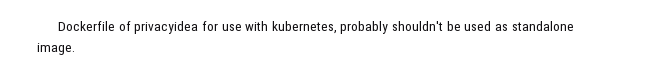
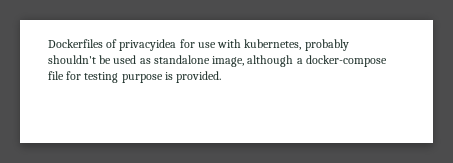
[57,21,115,31] Dockerfile -> [48,39,103,48] Dockerfiles
[37,43,75,55] image. -> [212,55,387,67] [48,71,222,83] image, although a docker-compose file for testing purpose is provided.

